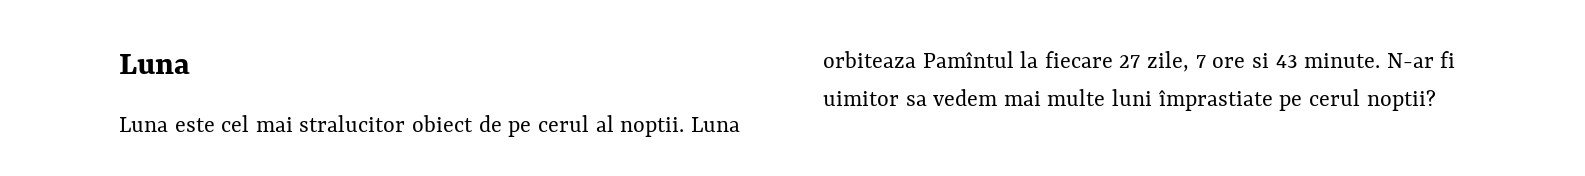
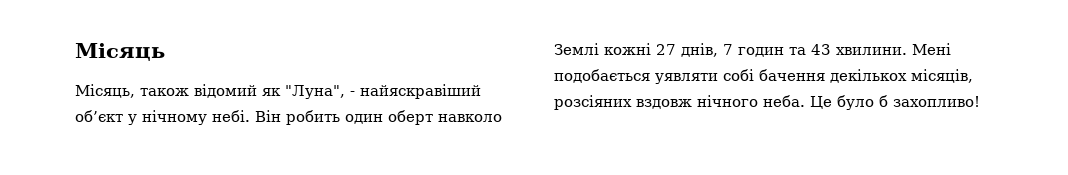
[119,54,190,74] [119,115,740,137] [823,51,1456,72] [823,89,1436,111] Luna // Luna este cel mai stralucitor obiect de pe cerul al noptii. Luna orbiteaza Pamîntul la fiecare 27 zile, 7 ore si 43 minute. N-ar fi uimitor sa vedem mai multe luni împrastiate pe cerul noptii? -> [75,43,165,61] [75,84,481,99] [75,110,502,125] [554,43,951,57] [554,69,973,84] [554,95,980,110] Місяць // Місяць, також відомий як "Луна", - найяскравіший об’єкт у нічному небі. Він робить один оберт навколо Землі кожні 27 днів, 7 годин та 43 хвилини. Мені подобається уявляти собі бачення декількох місяців, розсіяних вздовж нічного неба. Це було б захопливо!

